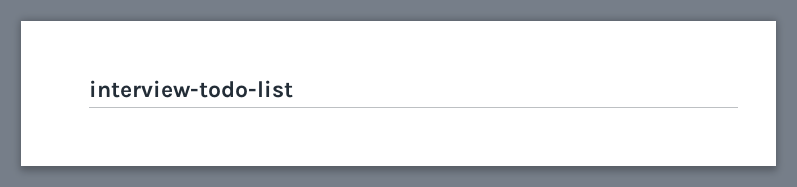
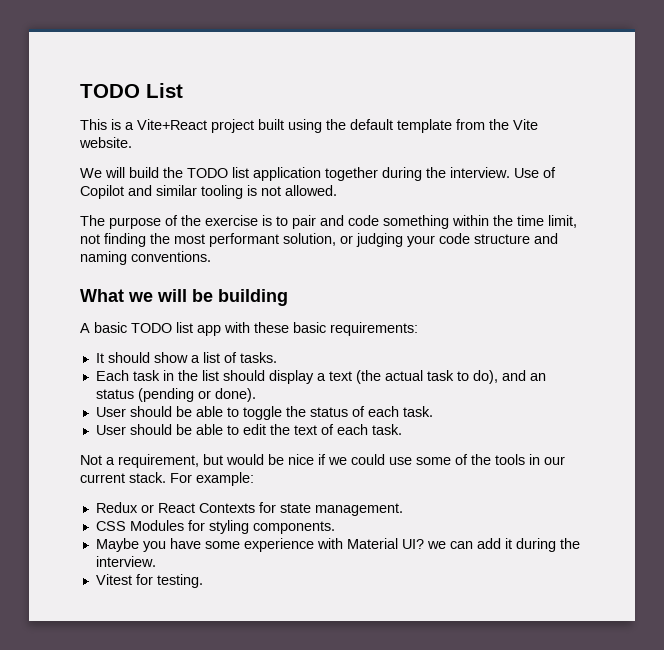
[89,80,293,98] interview-todo-list -> [80,83,183,98] [80,119,538,133] [79,137,132,148] [80,167,556,181] [80,185,337,199] [80,215,577,229] [80,233,558,247] [80,251,211,265] [80,289,288,306] [80,322,418,336] [95,352,277,363] [95,370,546,384] [95,388,256,402] [95,406,433,420] [95,424,402,435] [80,454,565,468] [80,472,254,486] [95,502,403,516] [95,520,335,534] [95,538,580,552] [95,556,156,567] [95,574,203,588] TODO List // This is a Vite+React project built using the default template from the Vite website. // We will build the TODO list application together during the interview. Use of Copilot and similar tooling is not allowed. // The purpose of the exercise is to pair and code something within the time limit, not finding the most performant solution, or judging your code structure and naming conventions. // What we will be building // A basic TODO list app with these basic requirements: // It should show a list of tasks. // Each task in the list should display a text (the actual task to do), and an status (pending or done). // User should be able to toggle the status of each task. // User should be able to edit the text of each task. // Not a requirement, but would be nice if we could use some of the tools in our current stack. For example: // Redux or React Contexts for state management. // CSS Modules for styling components. // Maybe you have some experience with Material UI? we can add it during the interview. // Vitest for testing.

